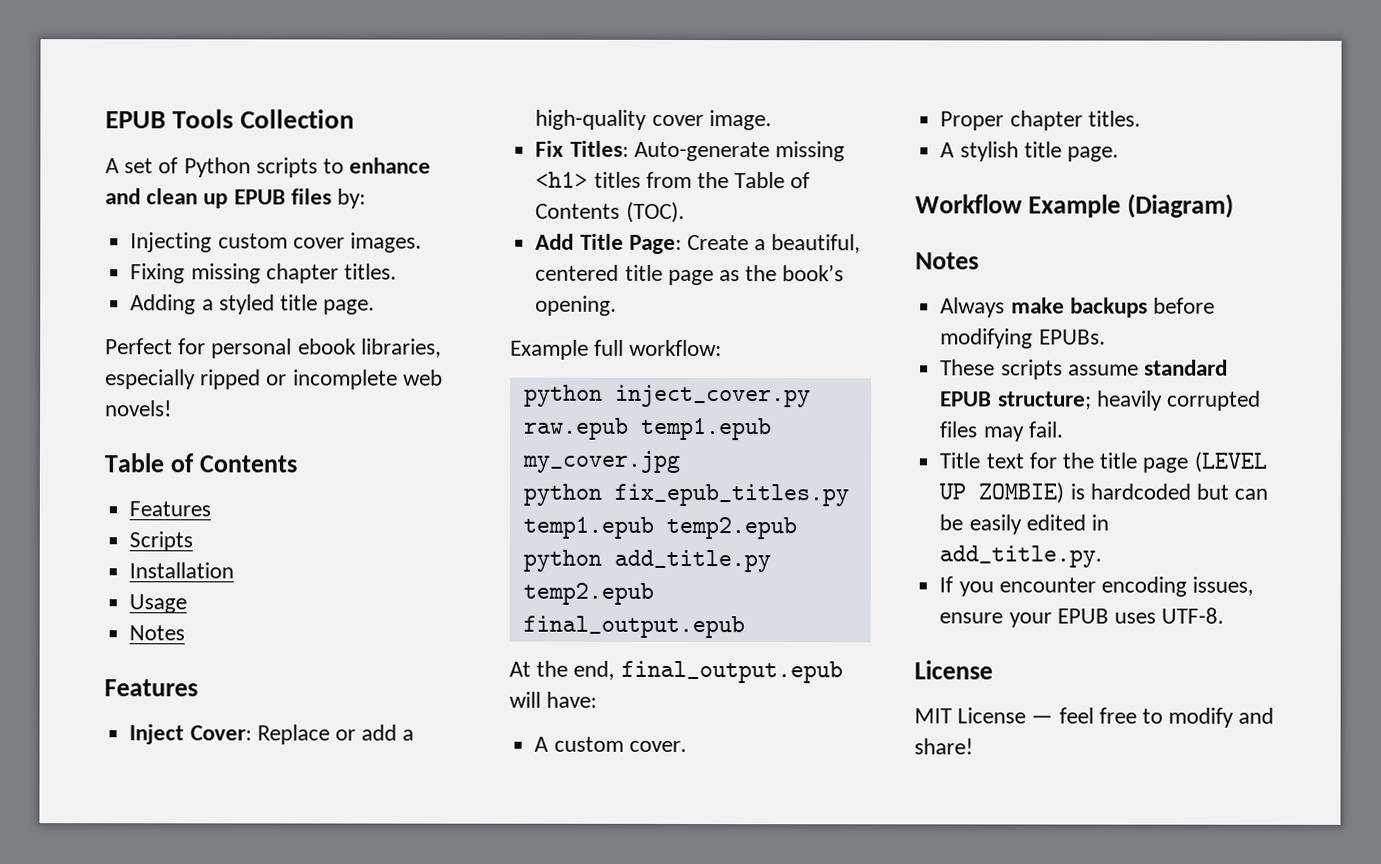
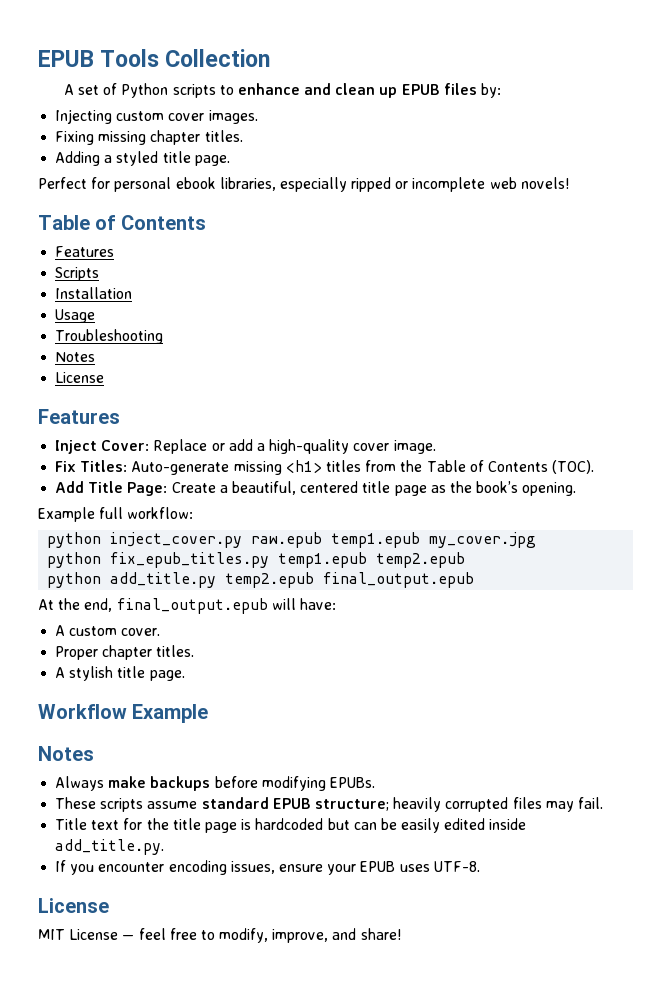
[129,625,186,641] // Notes -> [55,329,164,344] [55,352,96,362] [55,372,105,383] // Troubleshooting // Notes // License
[1126,193,1234,218] (Diagram) -> (209, 713) none
[1193,451,1267,473] [939,482,1065,504] (LEVEL UP ZOMBIE) -> (237, 827) none
[1090,514,1109,531] in -> [489,818,527,830] inside
[1168,707,1235,728] modify -> [219,928,329,943] modify, improve,

